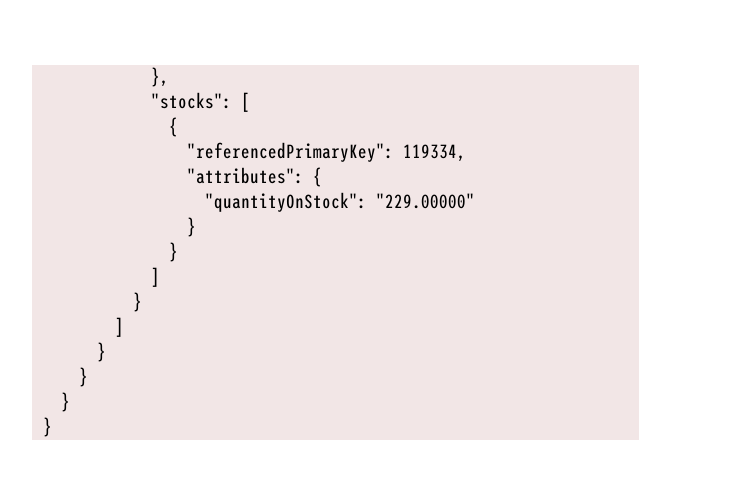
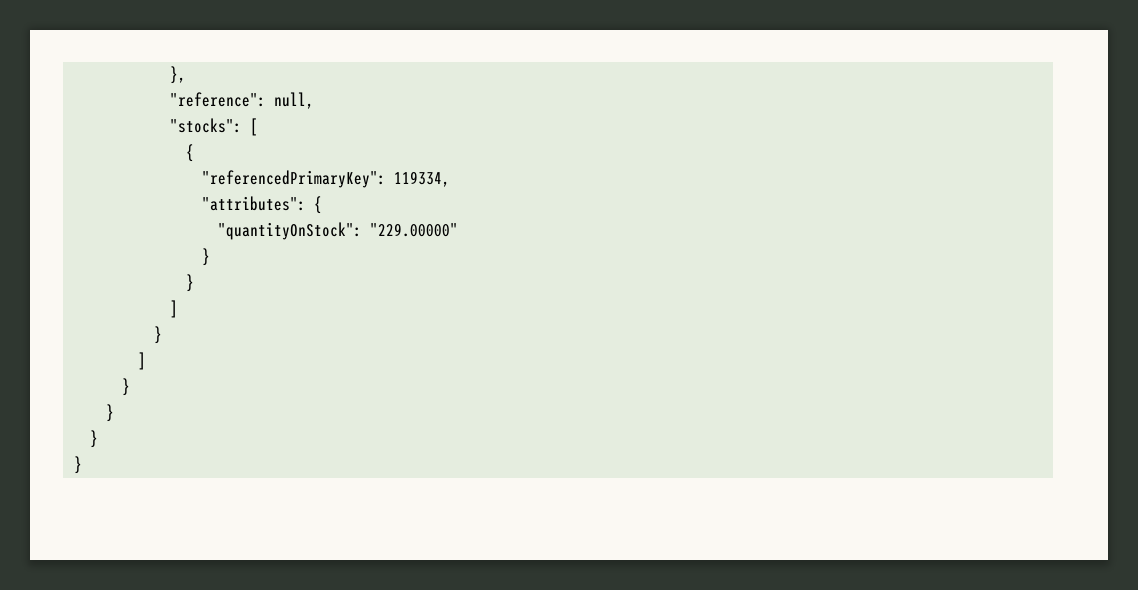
(169, 77) none -> [169,92,314,109] // "reference": null,

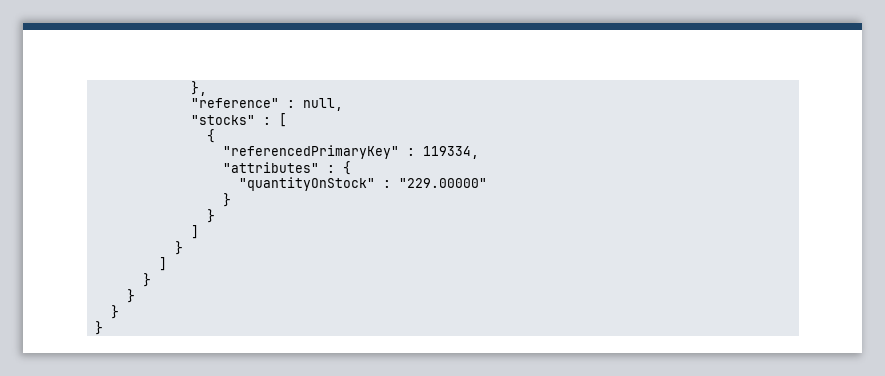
[169,92,266,107] "reference": -> [190,98,295,108] "reference" :
[169,118,242,133] "stocks": -> [190,115,271,125] "stocks" :
[201,170,386,188] "referencedPrimaryKey": -> [222,145,415,159] "referencedPrimaryKey" :
[201,196,322,214] [217,222,362,240] "attributes": { // "quantityOnStock": -> [222,161,351,175] [238,177,391,191] "attributes" : { // "quantityOnStock" :

